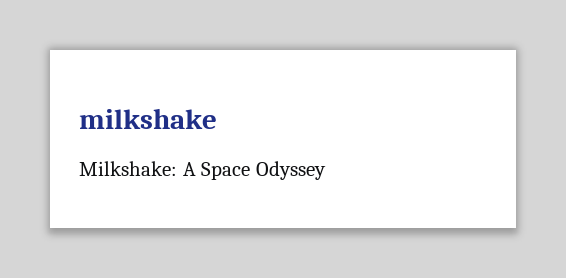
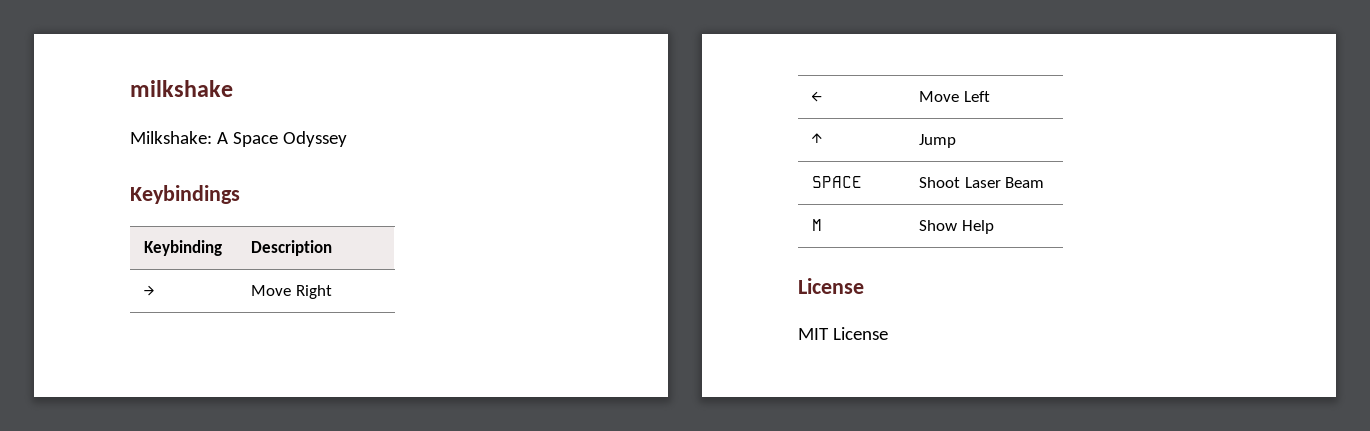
(326, 170) none -> [130,185,240,204] [144,240,223,256] [251,240,333,256] [144,285,155,296] [251,285,332,299] [812,91,823,102] [919,91,990,102] [811,133,823,145] [919,134,957,148] [812,176,863,188] [919,177,1045,188] [812,219,823,231] [919,220,994,234] [798,278,864,294] [798,327,888,340] // Keybindings // Keybinding | Description // → | Move Right // ← | Move Left // ↑ | Jump // SPACE | Shoot Laser Beam // M | Show Help // License // MIT License

